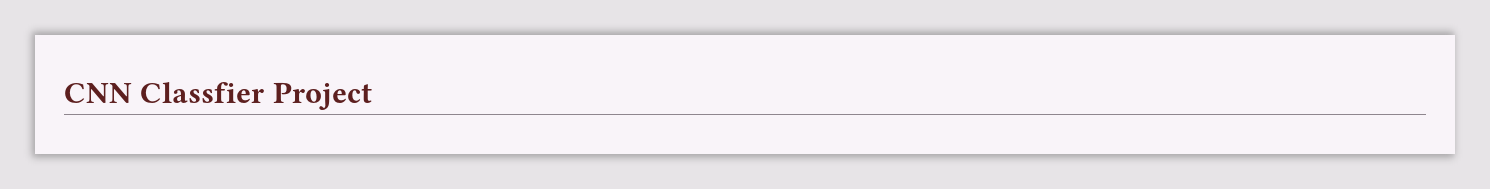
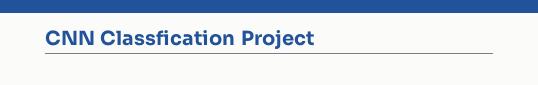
[140,82,265,103] Classfier -> [100,30,236,46] Classfication

